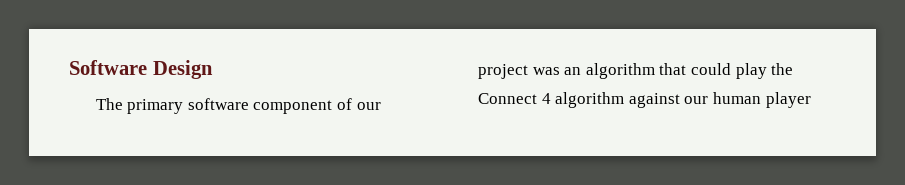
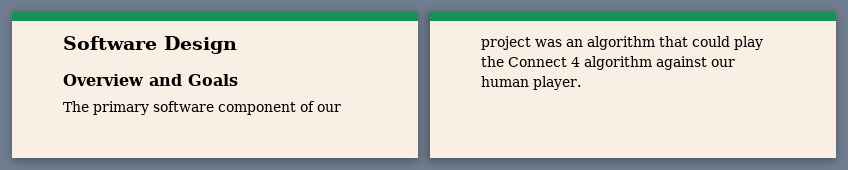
(213, 69) none -> [63,74,238,86] // Overview and Goals
[765,92,811,108] player -> [533,76,581,90] player.

